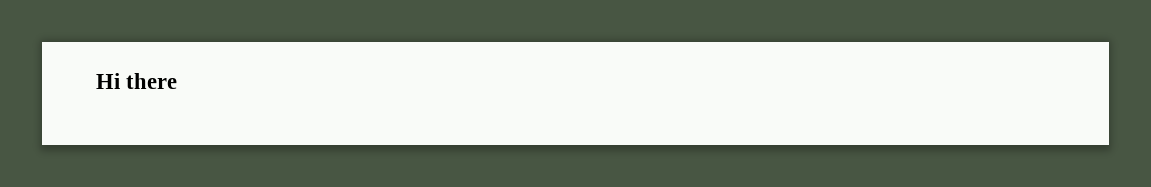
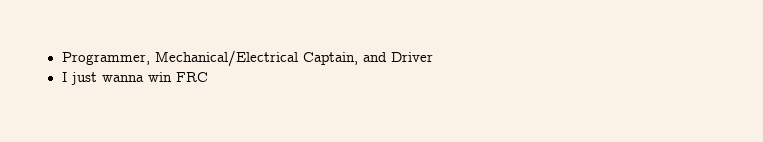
[96,73,178,89] Hi there -> [61,50,433,67] [61,72,208,85] Programmer, Mechanical/Electrical Captain, and Driver // I just wanna win FRC

